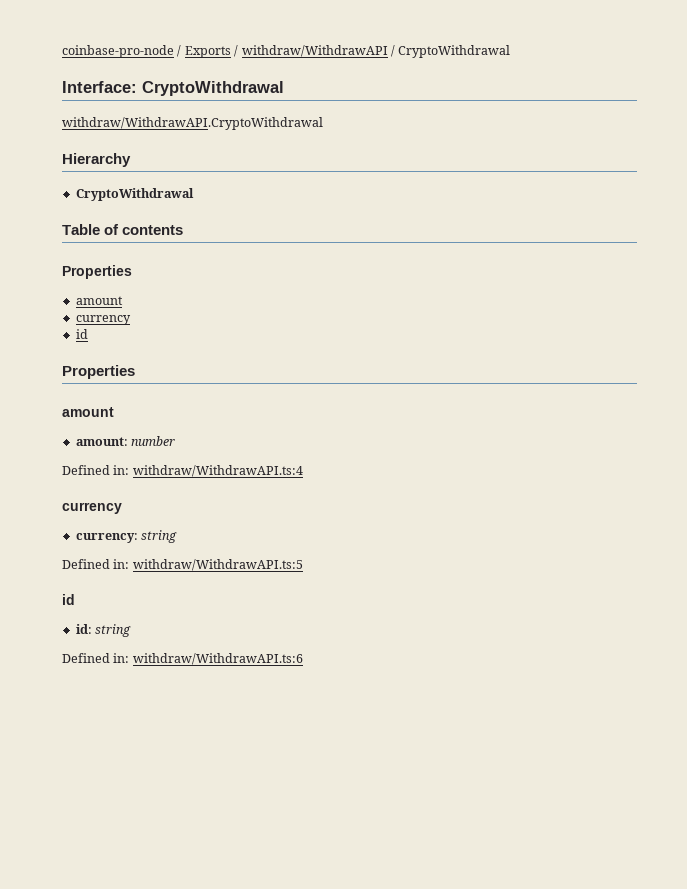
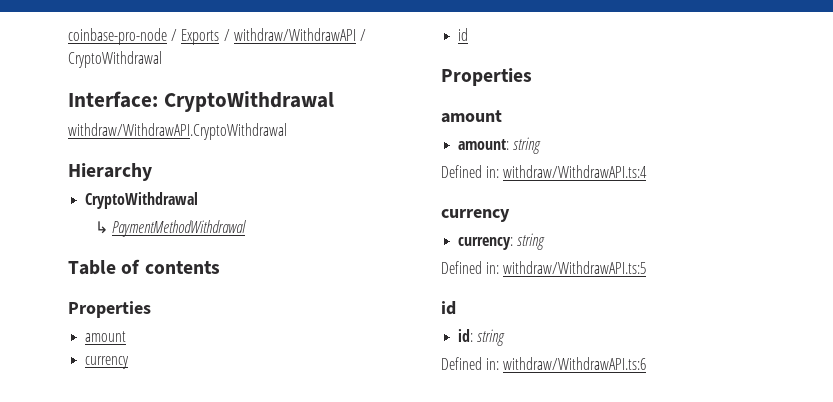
(194, 194) none -> [95,220,247,237] // ↳ PaymentMethodWithdrawal
[131,436,176,446] number -> [513,137,542,154] string

